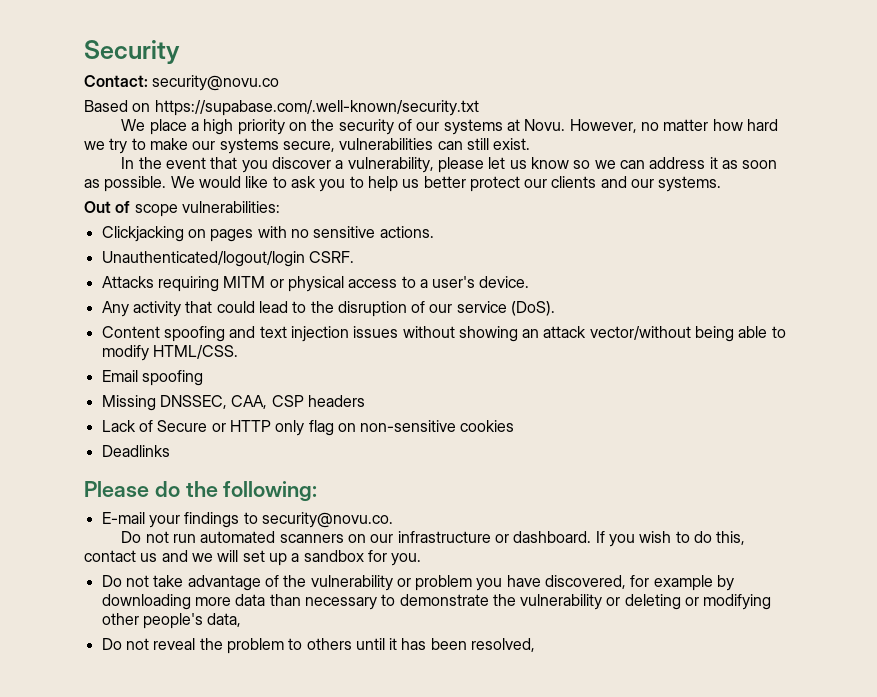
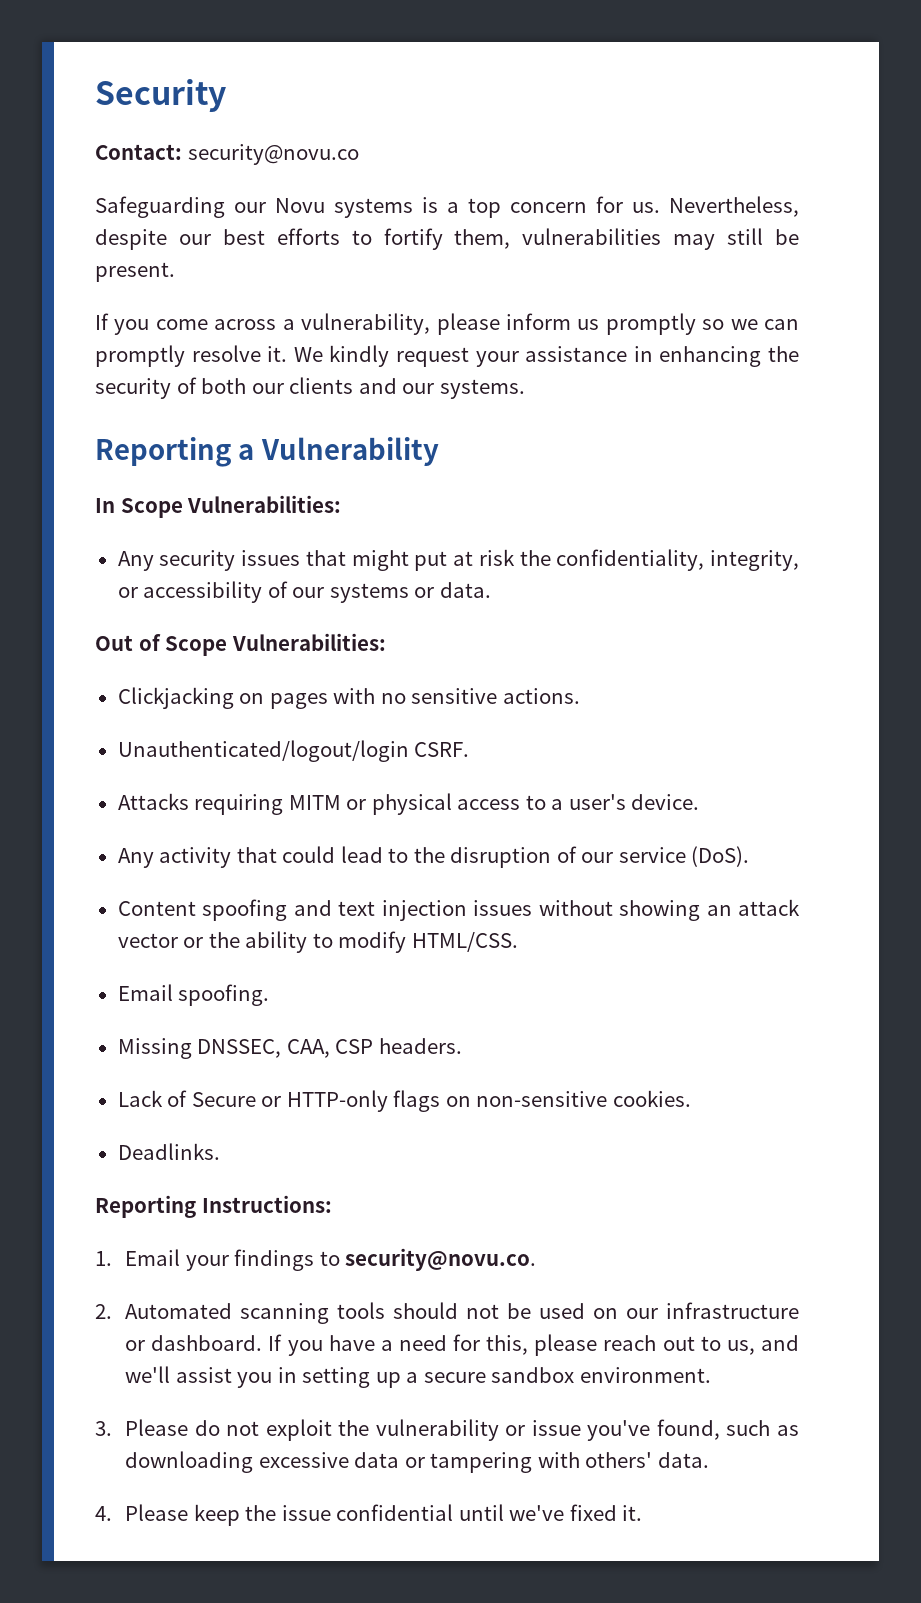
[84,100,479,116] [121,119,778,135] [84,138,531,154] [121,157,778,173] [84,176,520,192] Based on https://supabase.com/.well-known/security.txt // We place a high priority on the security of our systems at Novu. However, no matter how hard we try to make our systems secure, vulnerabilities can still exist. // In the event that you discover a vulnerability, please let us know so we can address it as soon as possible. We would like to ask you to help us better protect -> [95,196,799,218] [95,228,799,250] [95,262,175,282] [95,313,799,335] [95,345,800,367] [95,377,247,399] Safeguarding our Novu systems is a top concern for us. Nevertheless, despite our best efforts to fortify them, vulnerabilities may still be present. // If you come across a vulnerability, please inform us promptly so we can promptly resolve it. We kindly request your assistance in enhancing the security of both
(722, 184) none -> [95,437,439,467] [95,495,342,518] [117,549,800,571] [117,581,491,603] // Reporting a Vulnerability // In Scope Vulnerabilities: // Any security issues that might put at risk the confidentiality, integrity, or accessibility of our systems or data.
[134,201,280,217] scope vulnerabilities: -> [165,633,386,656] Scope Vulnerabilities:
[589,326,768,342] vector/without being able -> [117,931,308,953] vector or the ability
[141,370,203,386] spoofing -> [178,984,270,1006] spoofing.
[307,395,365,407] headers -> [378,1038,462,1054] headers.
[229,420,515,436] [101,445,170,457] [84,481,318,502] [101,512,393,528] [121,531,344,543] HTTP only flag on non-sensitive cookies // Deadlinks // Please do the following: // E-mail your findings to security@novu.co. // Do not run automated scanners -> [286,1090,691,1112] [117,1143,220,1160] [95,1195,332,1218] [95,1248,537,1271] [95,1302,586,1324] HTTP-only flags on non-sensitive cookies. // Deadlinks. // Reporting Instructions: // 1. Email your findings to security@novu.co. // 2. Automated scanning tools should not be used
[639,531,746,545] [84,550,422,566] [101,575,735,591] [101,594,772,610] [101,613,242,629] [101,638,536,654] wish to do this, contact us and we will set up a sandbox for you. // Do not take advantage of the vulnerability or problem you have discovered, for example by downloading more data than necessary to demonstrate the vulnerability or deleting or modifying other people's data, // Do not reveal the problem to others until it has been resolved, -> [328,1334,799,1356] [125,1366,711,1388] [95,1419,800,1441] [125,1451,709,1473] [95,1504,643,1526] have a need for this, please reach out to us, and we'll assist you in setting up a secure sandbox environment. // 3. Please do not exploit the vulnerability or issue you've found, such as downloading excessive data or tampering with others' data. // 4. Please keep the issue confidential until we've fixed it.

